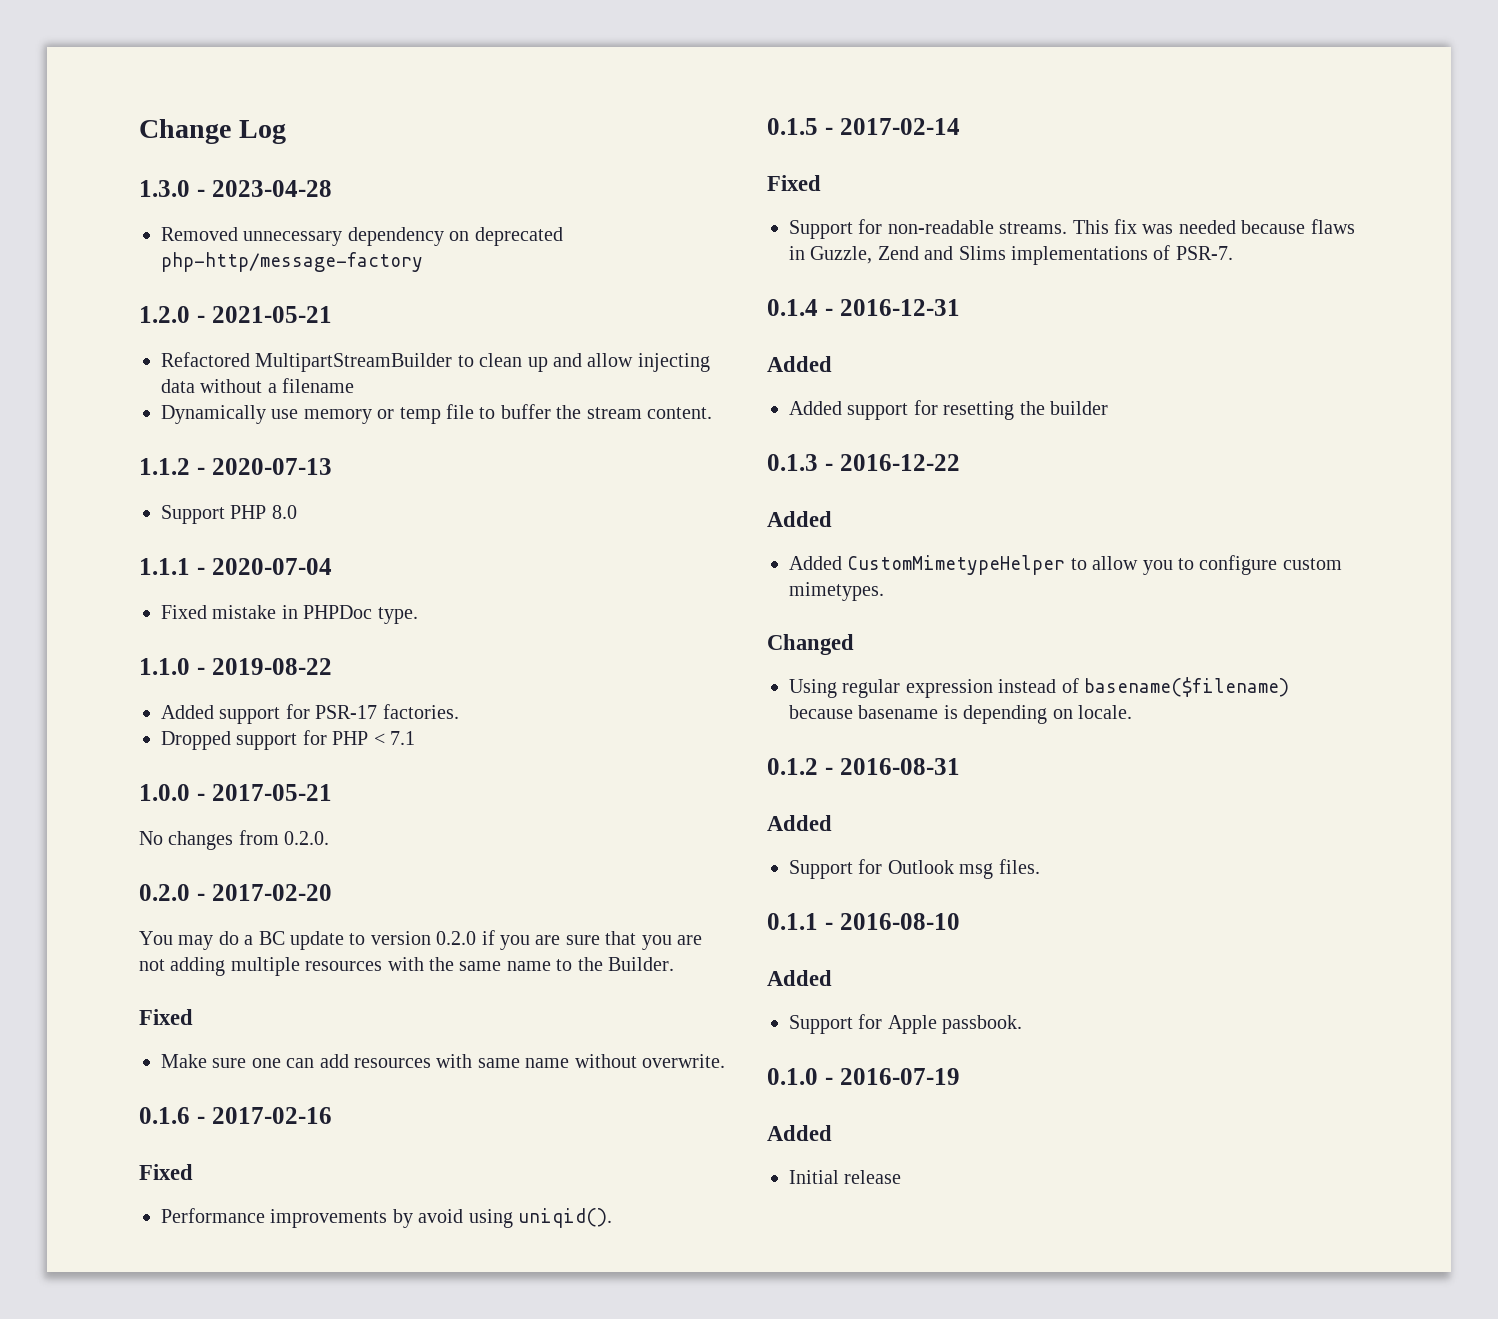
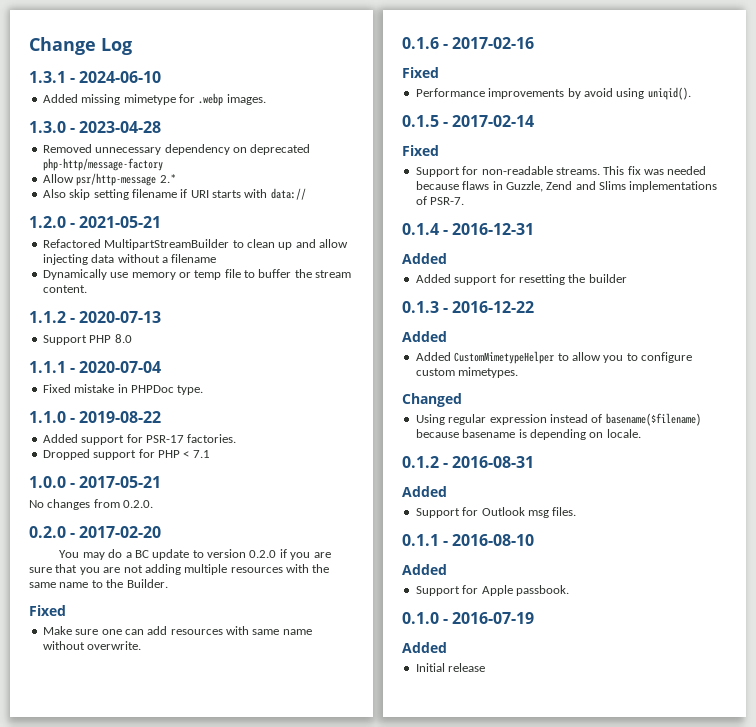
(286, 132) none -> [29,71,162,83] [42,93,266,106] // 1.3.1 - 2024-06-10 // Added missing mimetype for .webp images.
(423, 262) none -> [42,173,176,186] [42,188,306,200] // Allow psr/http-message 2.* // Also skip setting filename if URI starts with data://

